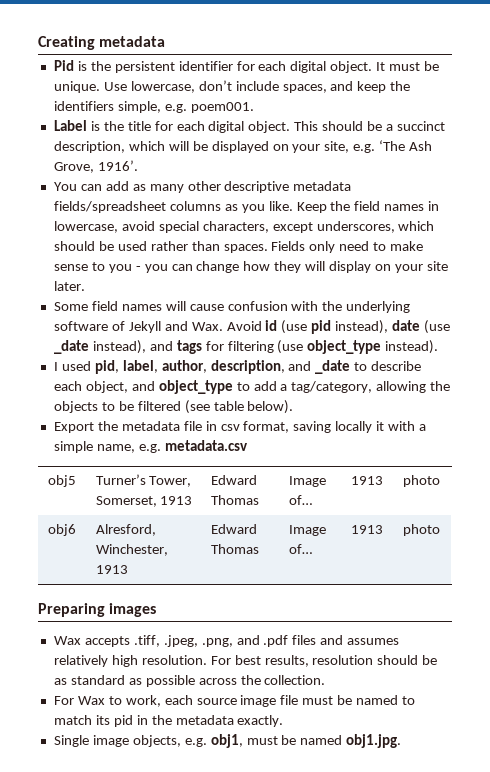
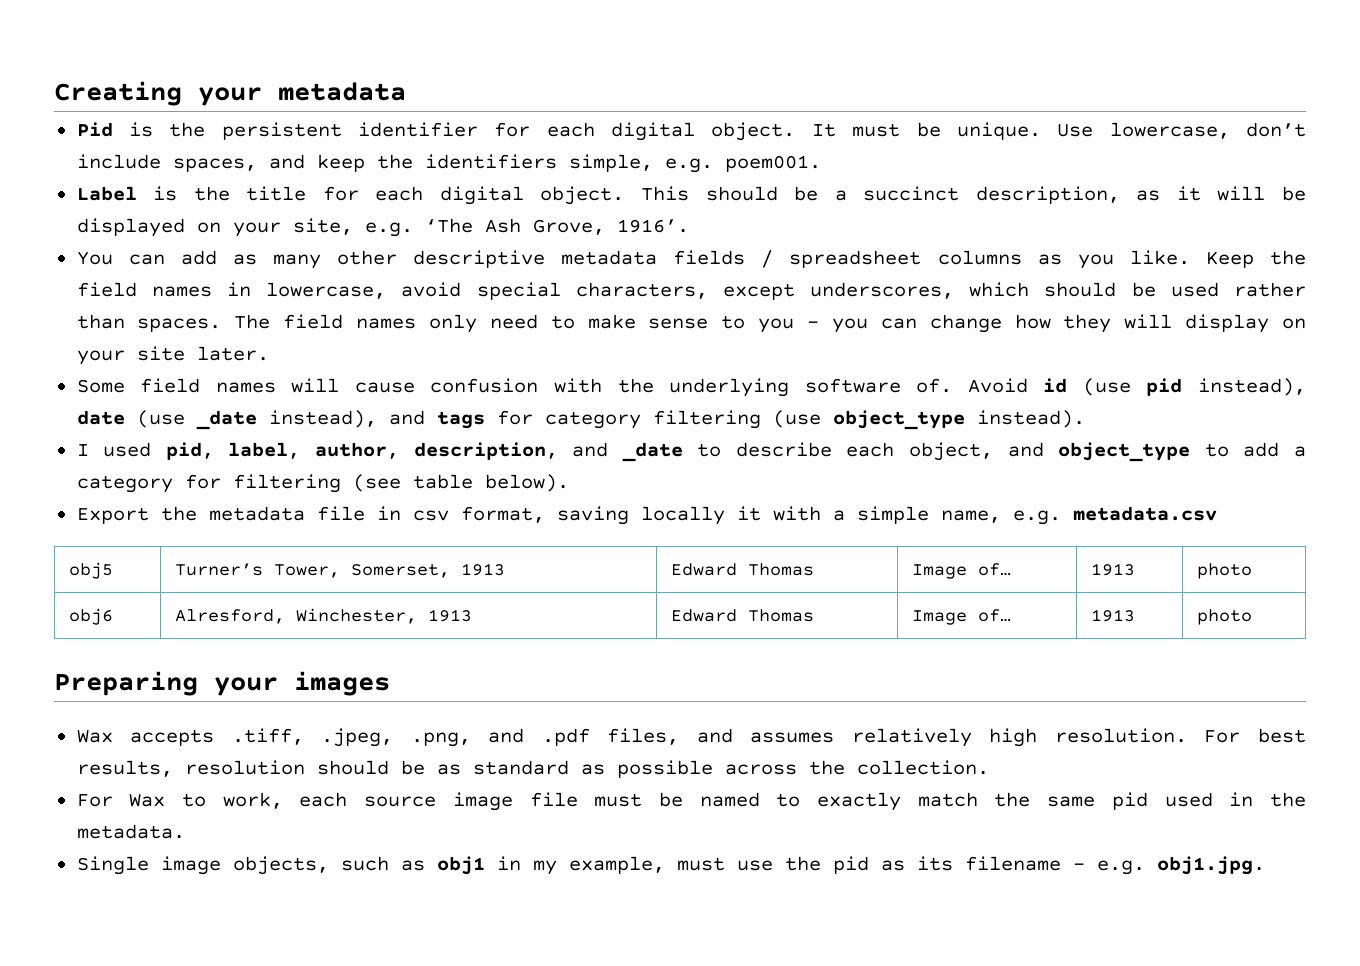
(95, 43) none -> [198,87,262,106] your
[128,141,165,151] which -> [1136,186,1201,201] as it
[53,201,166,213] fields/spreadsheet -> [673,250,922,268] fields / spreadsheet
[271,241,306,251] Fields -> [234,314,417,329] The field names
[111,321,223,333] of Jekyll and Wax. -> [916,378,953,393] of.
(224, 346) none -> [544,411,641,429] category
[291,381,451,393] [53,401,181,413] tag/category, allowing the objects to be filtered -> [76,474,341,493] category for filtering
(105, 610) none -> [214,677,278,696] your
[292,635,317,645] files -> [607,728,680,745] files,
[53,715,284,727] [53,734,343,748] match its pid in the metadata exactly. // Single image objects, e.g. obj1, must be named -> [817,792,1306,811] [76,824,185,839] [76,856,1145,875] exactly match the same pid used in the metadata. // Single image objects, such as obj1 in my example, must use the pid as its filename - e.g.

